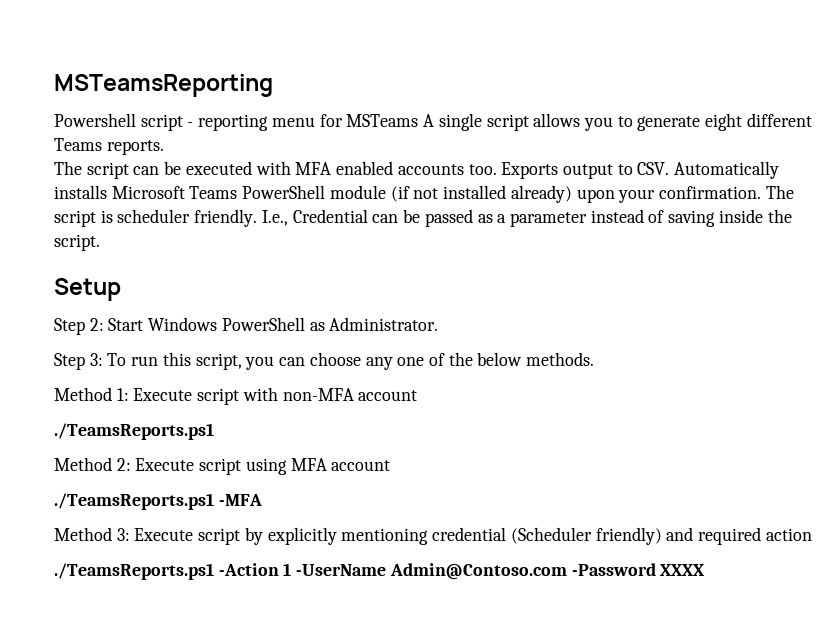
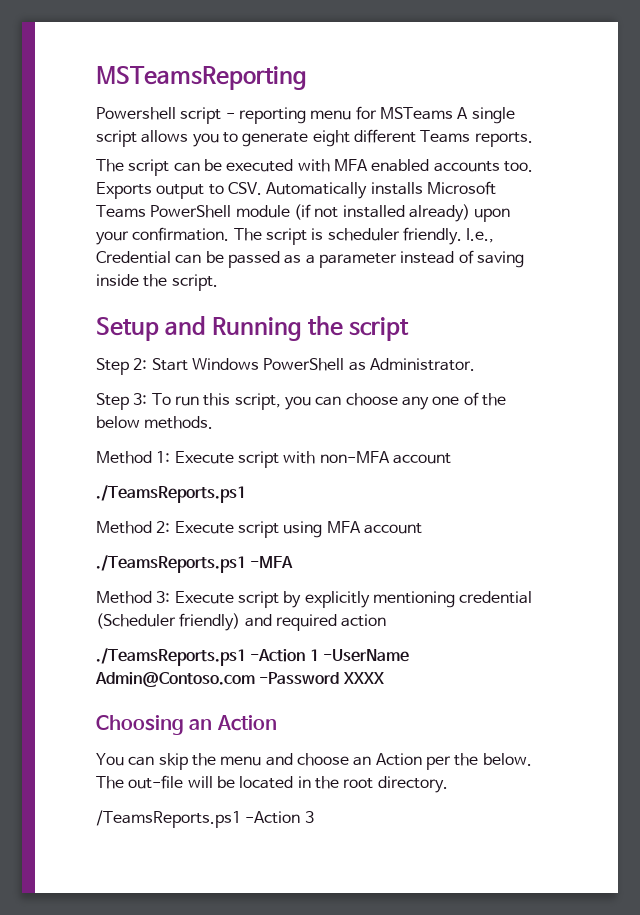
(121, 289) none -> [165,316,410,341] and Running the script
(706, 570) none -> [96,715,277,735] [96,753,532,770] [96,775,448,793] [96,810,314,828] // Choosing an Action // You can skip the menu and choose an Action per the below. The out-file will be located in the root directory. // /TeamsReports.ps1 -Action 3

